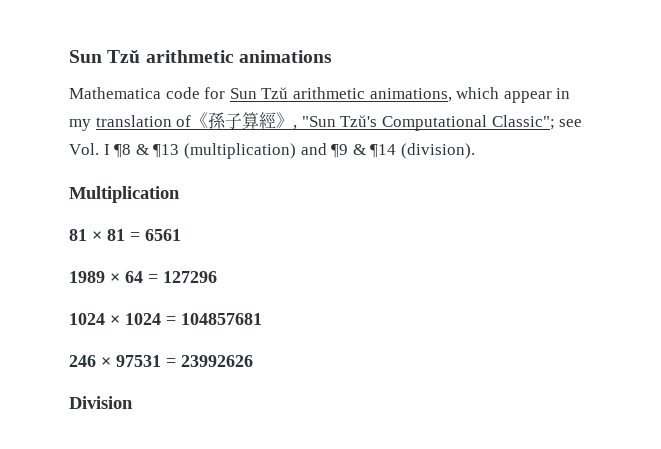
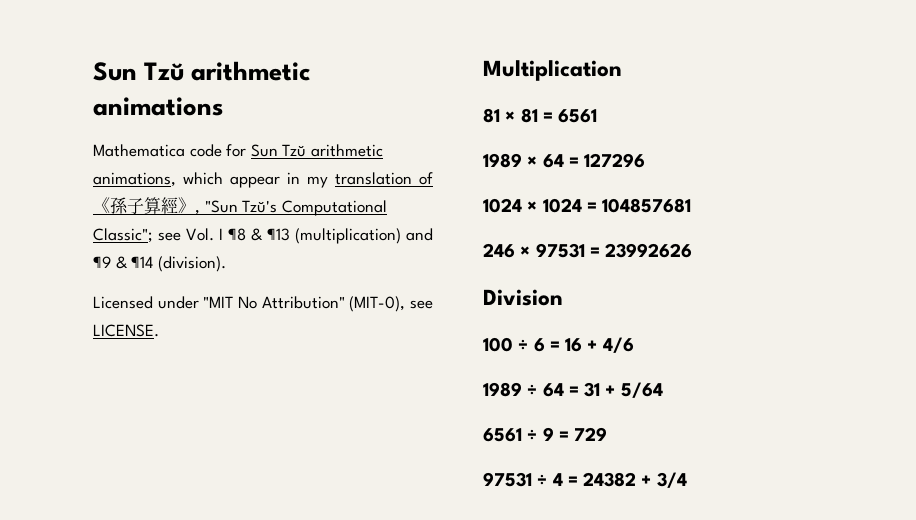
(475, 151) none -> [93,296,433,312] [93,324,159,337] // Licensed under "MIT No Attribution" (MIT-0), see LICENSE.
(133, 402) none -> [483,337,634,353] [483,382,663,398] [483,427,608,442] [483,472,687,488] // 100 ÷ 6 = 16 + 4/6 // 1989 ÷ 64 = 31 + 5/64 // 6561 ÷ 9 = 729 // 97531 ÷ 4 = 24382 + 3/4

